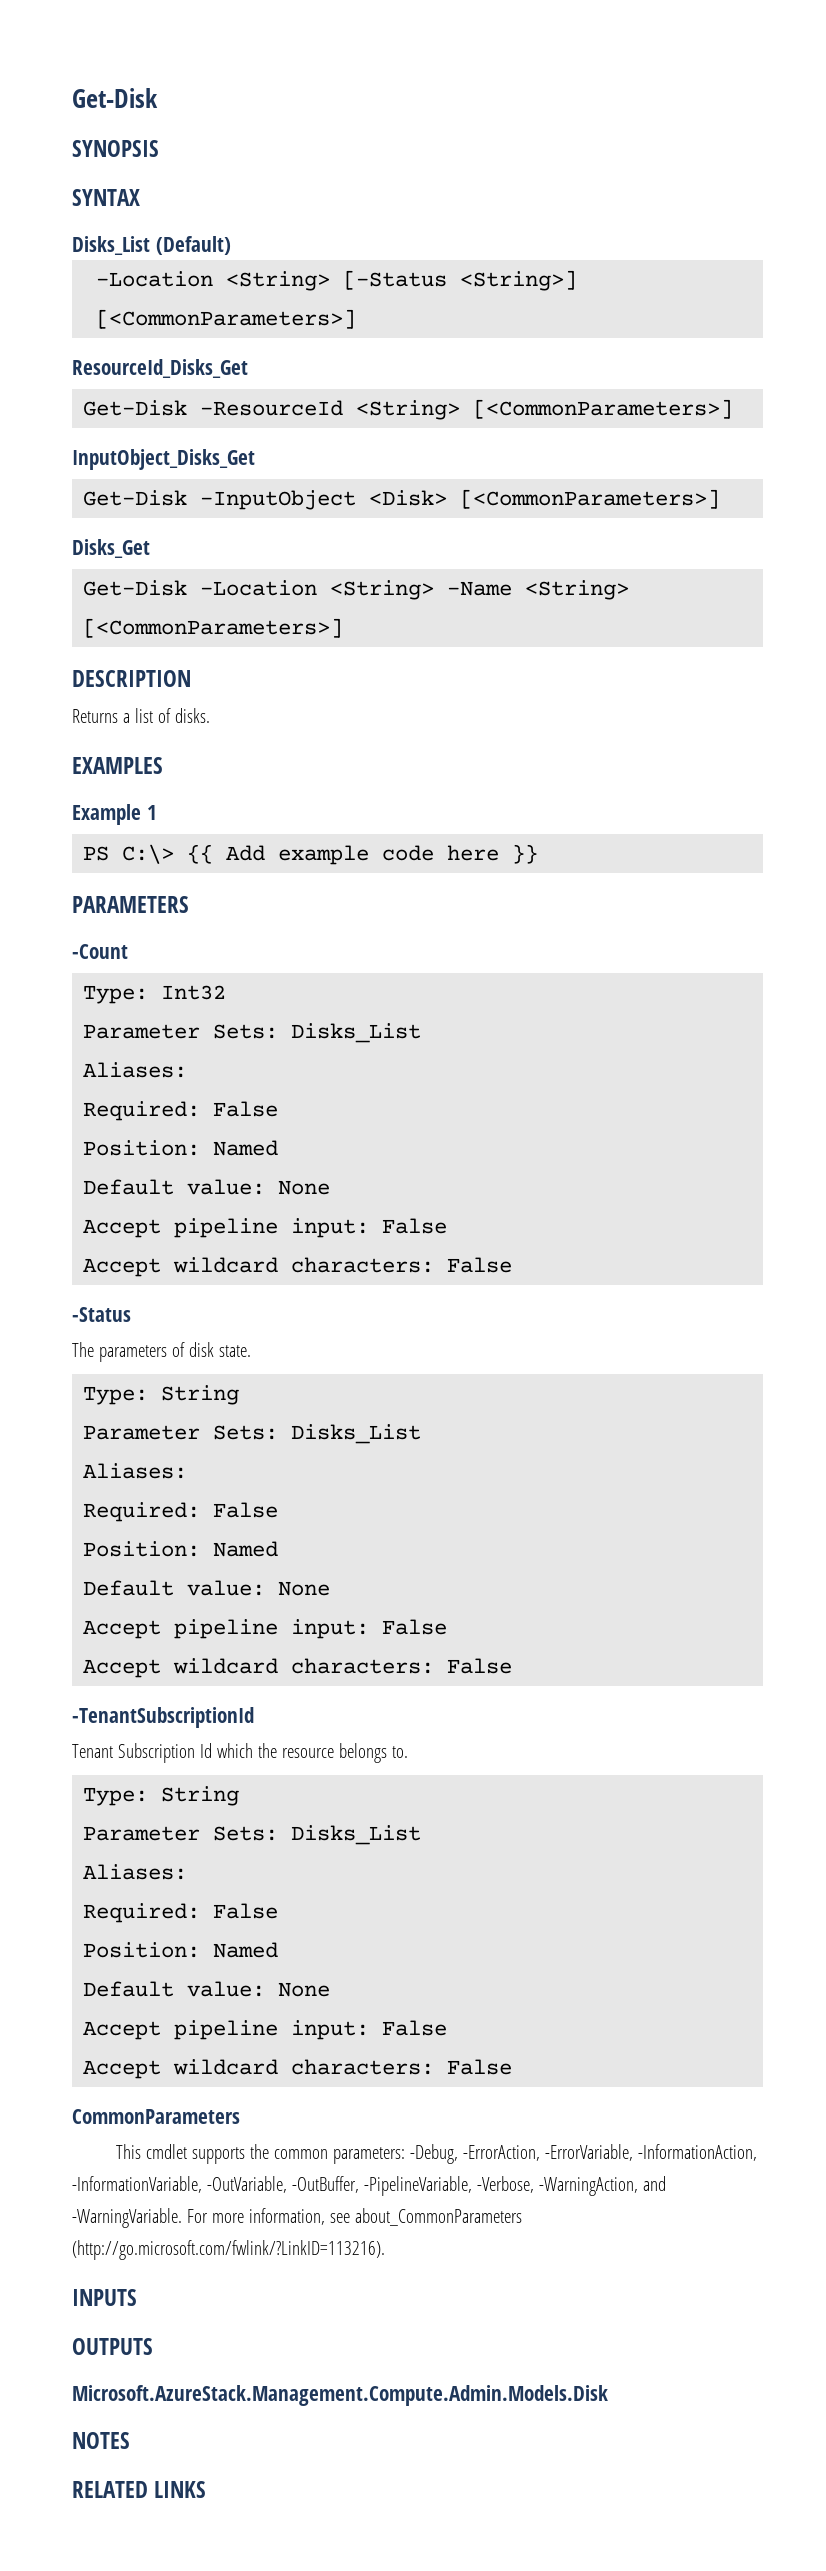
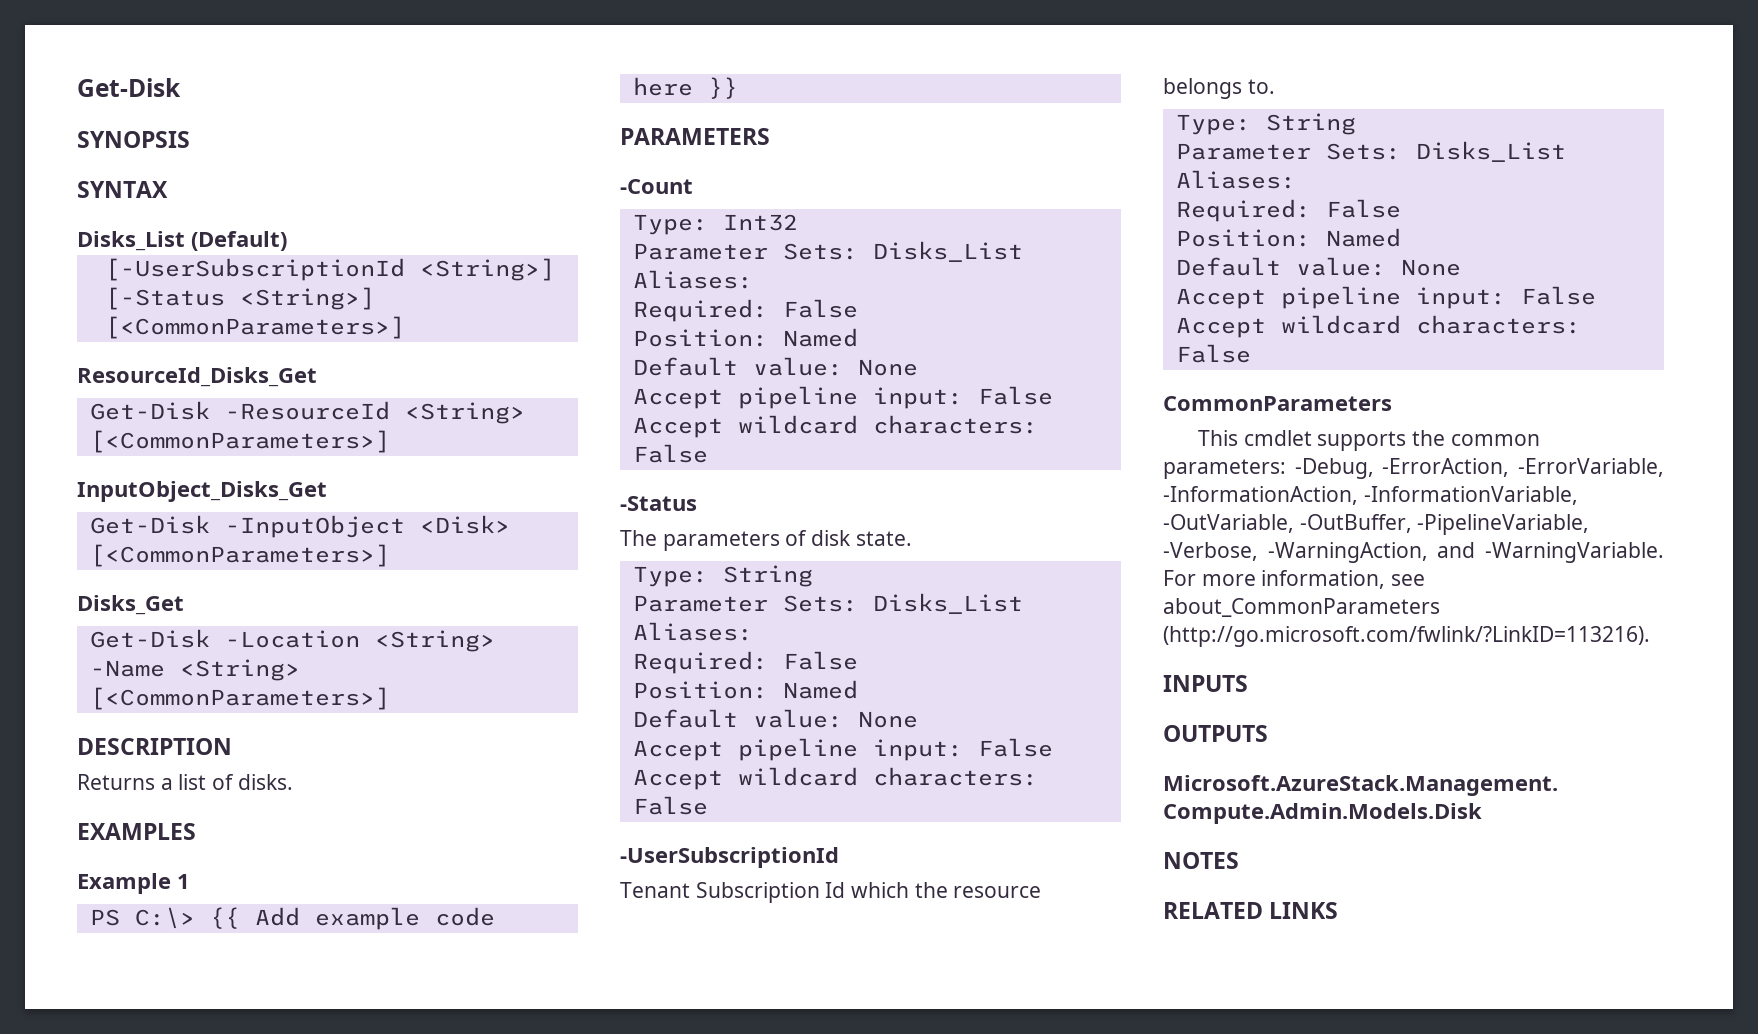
[96,271,331,291] -Location <String> -> [104,258,555,281] [-UserSubscriptionId <String>]
[72,1707,254,1728] -TenantSubscriptionId -> [620,847,839,868] -UserSubscriptionId

